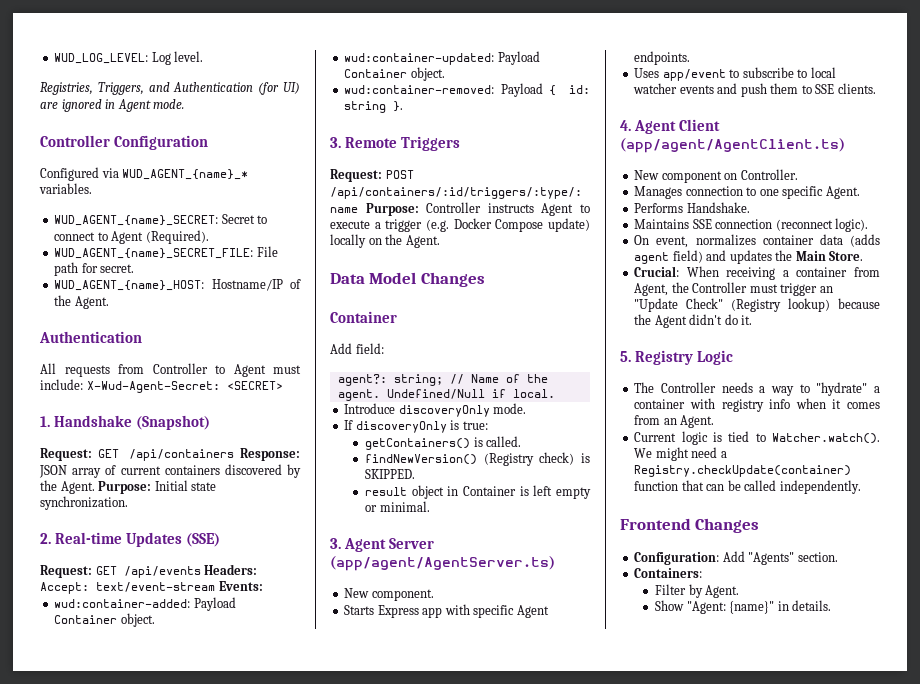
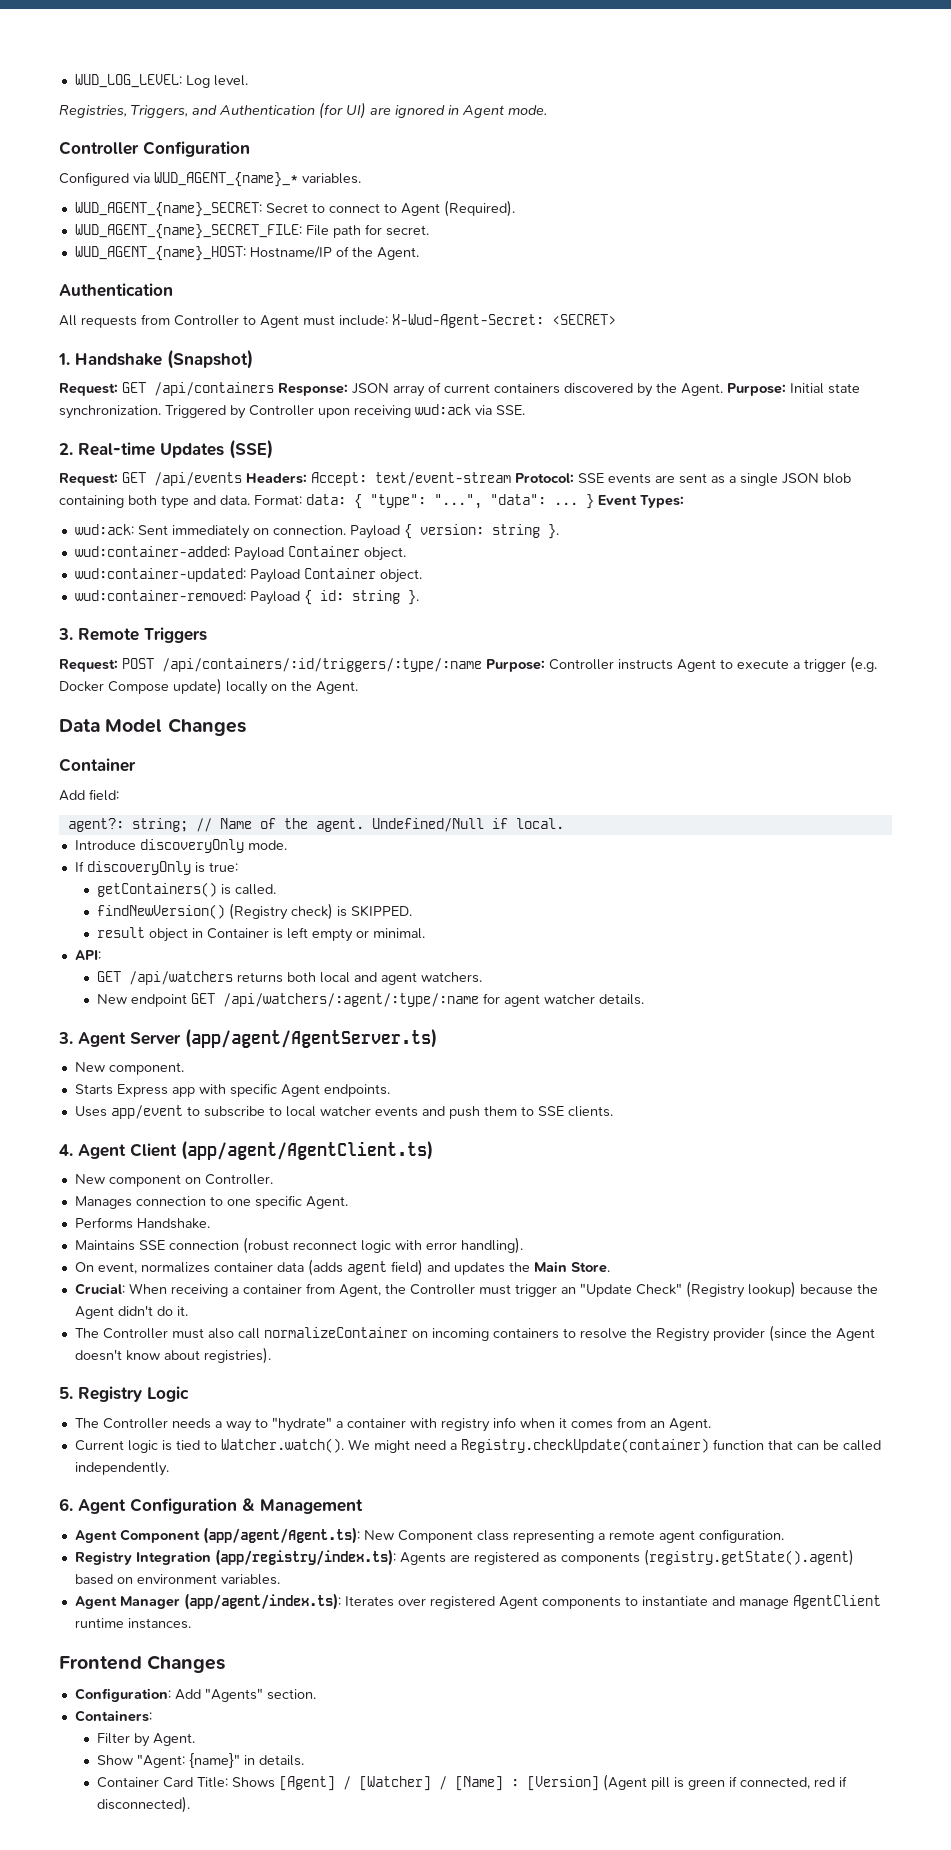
(128, 503) none -> [165,404,525,419] Triggered by Controller upon receiving wud:ack via SSE.
[218,581,263,591] Events: -> [515,473,851,486] [59,494,684,509] [74,524,559,539] Protocol: SSE events are sent as a single JSON blob containing both type and data. Format: data: { "type": "...", "data": ... } Event Types: // wud:ack: Sent immediately on connection. Payload { version: string }.
(430, 506) none -> [74,950,101,960] [96,971,482,985] [96,993,644,1007] // API: // GET /api/watchers returns both local and agent watchers. // New endpoint GET /api/watchers/:agent/:type/:name for agent watcher details.
[775,218,869,232] (reconnect logic). -> [242,1237,523,1254] (robust reconnect logic with error handling).
(753, 320) none -> [74,1325,875,1342] [74,1347,271,1364] // The Controller must also call normalizeContainer on incoming containers to resolve the Registry provider (since the Agent doesn't know about registries).
(861, 487) none -> [59,1498,363,1514] [74,1527,784,1544] [74,1549,854,1566] [74,1574,280,1585] [74,1593,881,1610] [74,1618,191,1629] // 6. Agent Configuration & Management // Agent Component (app/agent/Agent.ts): New Component class representing a remote agent configuration. // Registry Integration (app/registry/index.ts): Agents are registered as components (registry.getState().agent) based on environment variables. // Agent Manager (app/agent/index.ts): Iterates over registered Agent components to instantiate and manage AgentClient runtime instances.
(832, 605) none -> [96,1774,847,1791] [96,1796,190,1813] // Container Card Title: Shows [Agent] / [Watcher] / [Name] : [Version] (Agent pill is green if connected, red if disconnected).

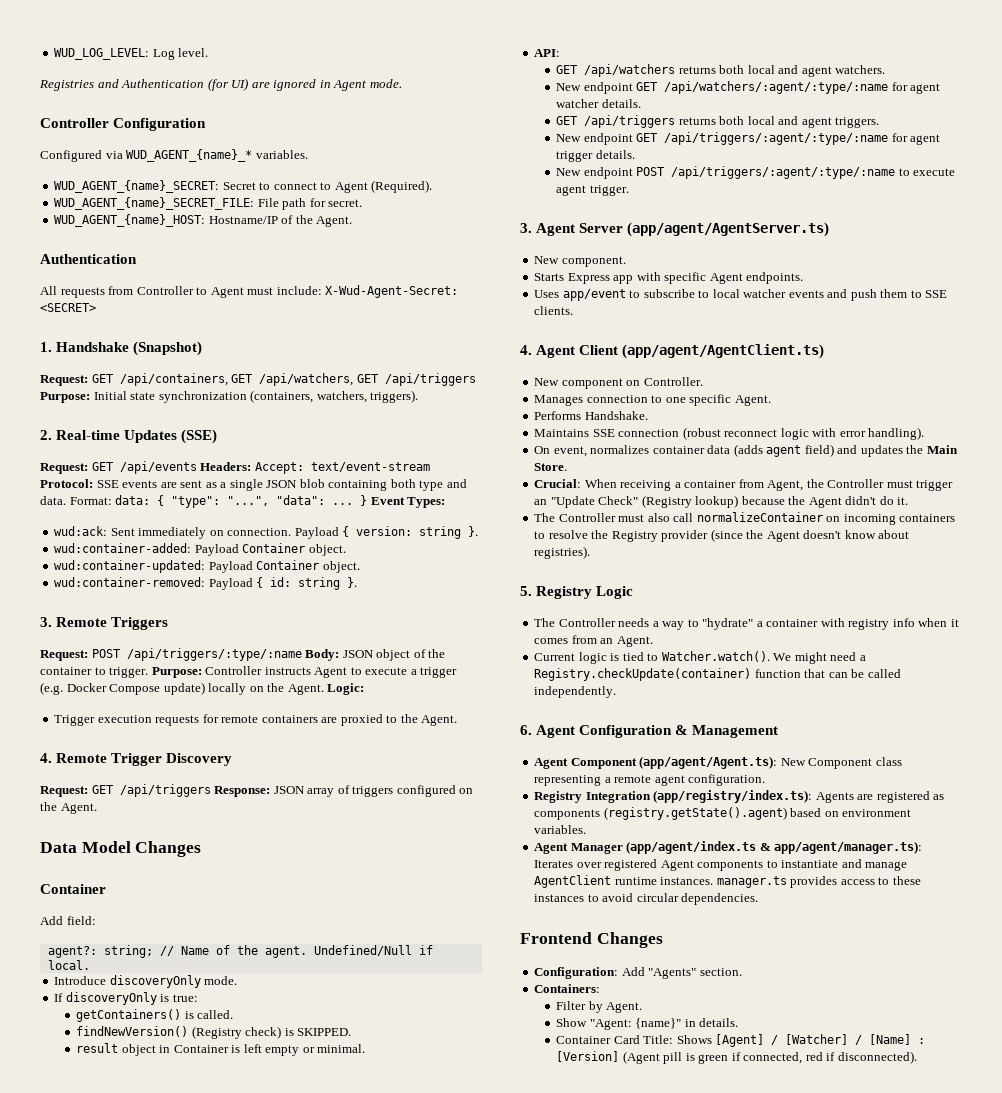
[59,105,188,118] Registries, Triggers, -> [39,80,94,91] Registries
[154,382,860,397] [59,404,525,419] /api/containers Response: JSON array of current containers discovered by the Agent. Purpose: Initial state synchronization. Triggered by Controller upon receiving wud:ack via SSE. -> [119,373,476,386] [40,390,419,403] /api/containers, GET /api/watchers, GET /api/triggers Purpose: Initial state synchronization (containers, watchers, triggers).
[162,658,482,672] /api/containers/:id/triggers/:type/:name -> [126,648,446,661] [40,667,149,678] /api/triggers/:type/:name Body: JSON object of the container to trigger.
(358, 687) none -> [327,683,365,695] [54,714,458,726] [40,753,233,766] [40,784,474,797] [40,802,97,814] Logic: // Trigger execution requests for remote containers are proxied to the Agent. // 4. Remote Trigger Discovery // Request: GET /api/triggers Response: JSON array of triggers configured on the Agent.
(644, 999) none -> [556,115,880,128] [556,132,941,145] [556,150,635,162] [556,166,956,179] [556,185,629,196] // GET /api/triggers returns both local and agent triggers. // New endpoint GET /api/triggers/:agent/:type/:name for agent trigger details. // New endpoint POST /api/triggers/:agent/:type/:name to execute agent trigger.
[183,1593,341,1610] (app/agent/index.ts): -> [626,841,923,854] (app/agent/index.ts & app/agent/manager.ts):
(191, 1623) none -> [716,876,921,888] [534,893,759,905] manager.ts provides access to these instances to avoid circular dependencies.

